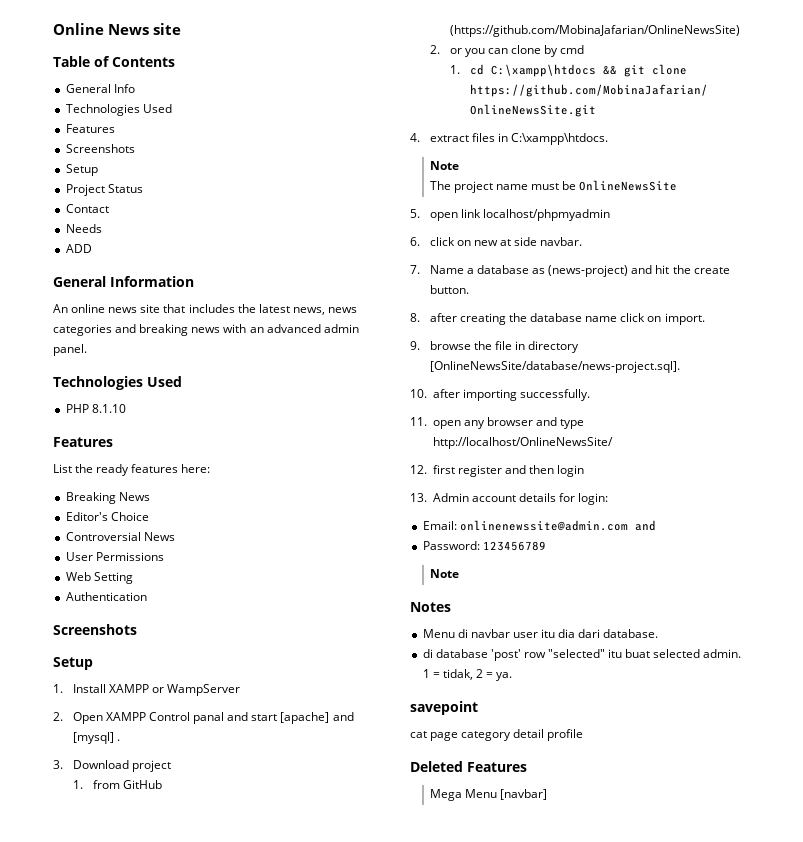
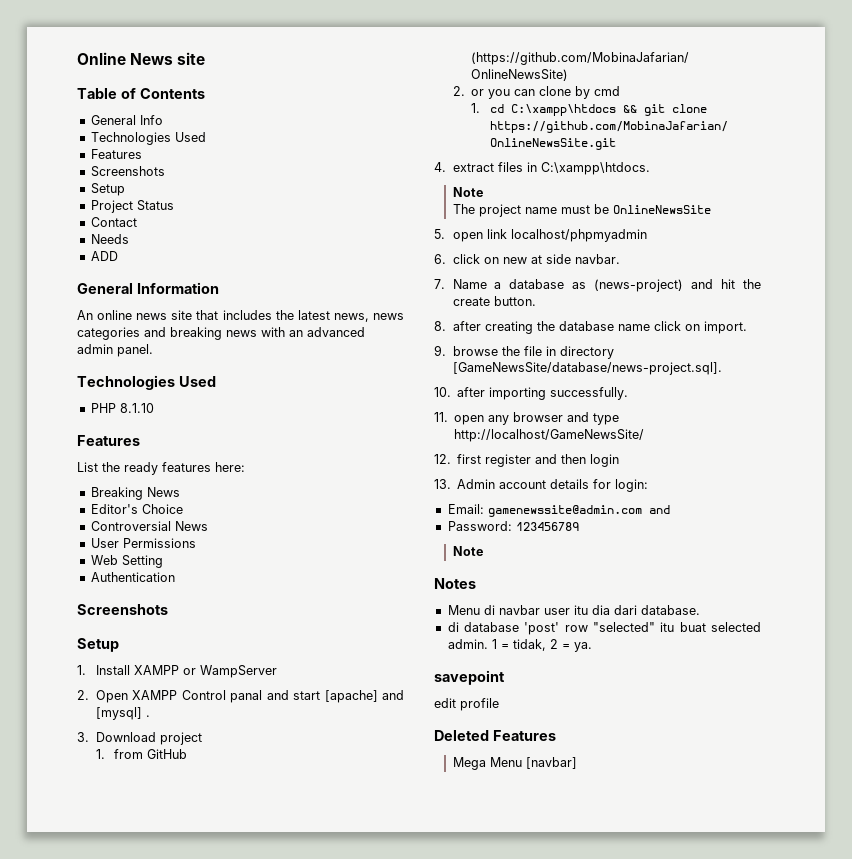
[429,361,680,373] [OnlineNewsSite/database/news-project.sql]. -> [452,362,722,375] [GameNewsSite/database/news-project.sql].
[432,437,613,449] http://localhost/OnlineNewsSite/ -> [454,429,645,442] http://localhost/GameNewsSite/
[459,520,628,531] onlinenewssite@admin.com -> [487,505,642,517] gamenewssite@admin.com
[410,729,545,741] cat page category detail -> [434,698,456,708] edit

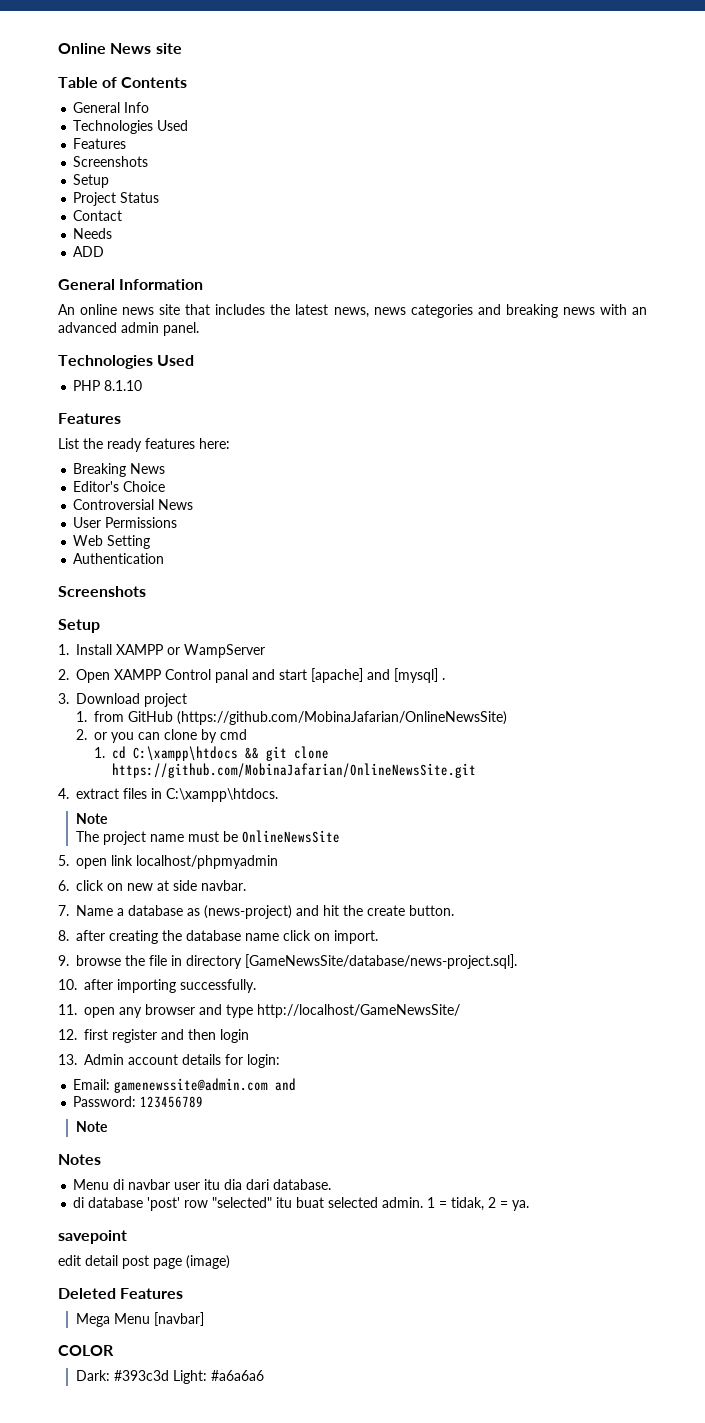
[460,698,499,711] profile -> [85,1255,230,1269] detail post page (image)
(577, 763) none -> [58,1345,114,1356] [75,1370,264,1384] // COLOR // Dark: #393c3d Light: #a6a6a6

